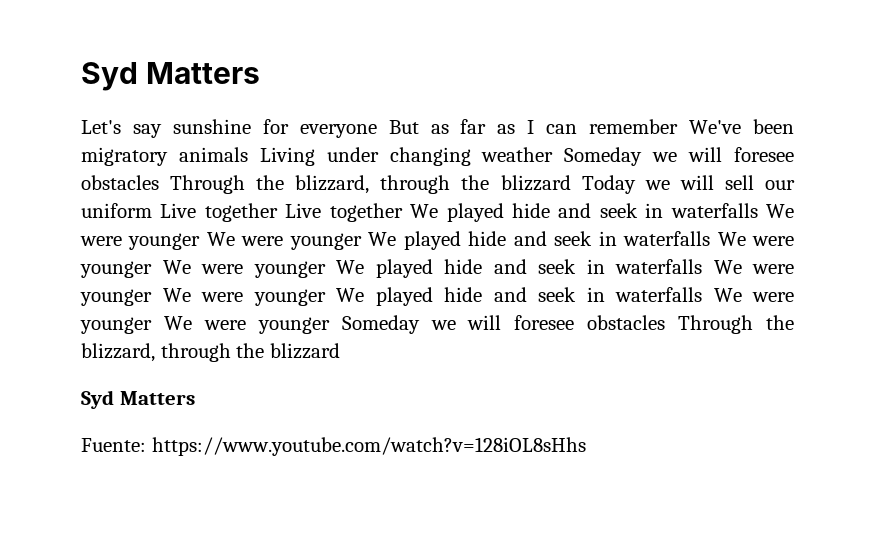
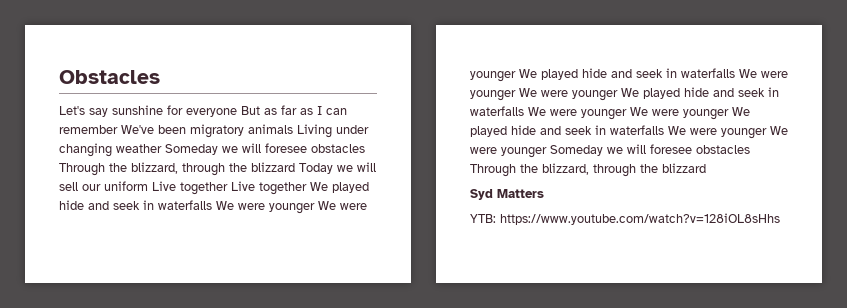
[81,62,261,91] Syd Matters -> [59,70,160,84] Obstacles
[81,438,146,452] Fuente: -> [470,214,496,223] YTB:

